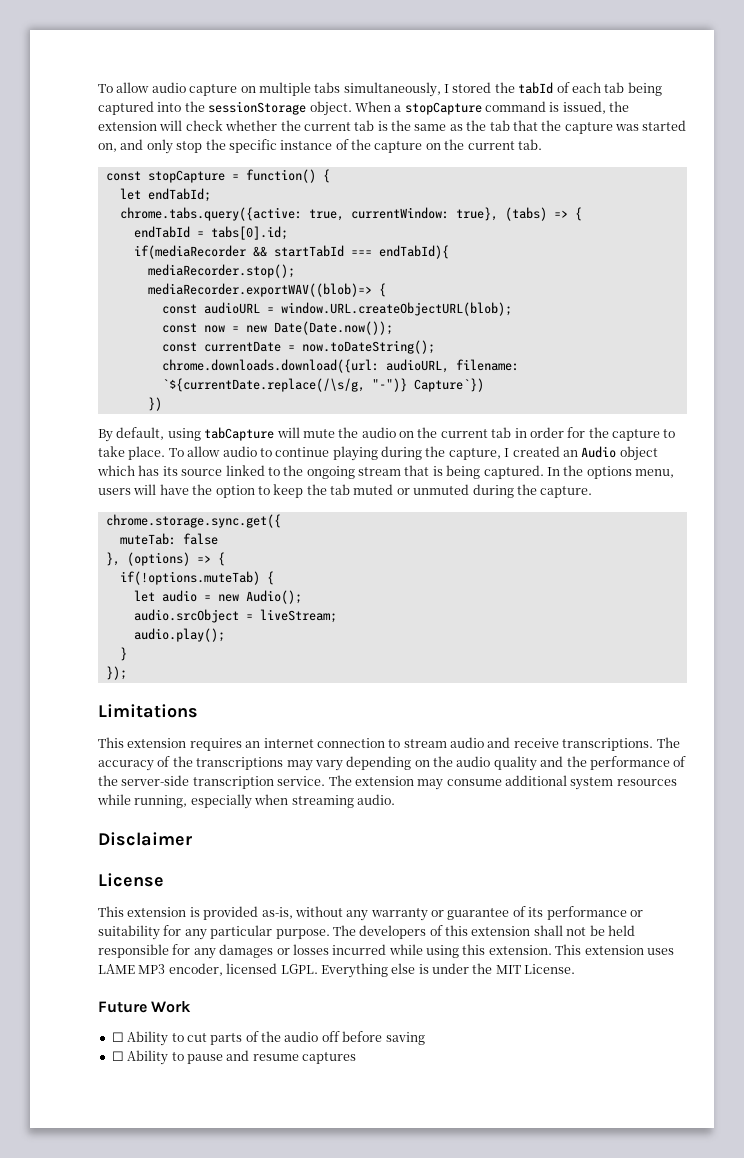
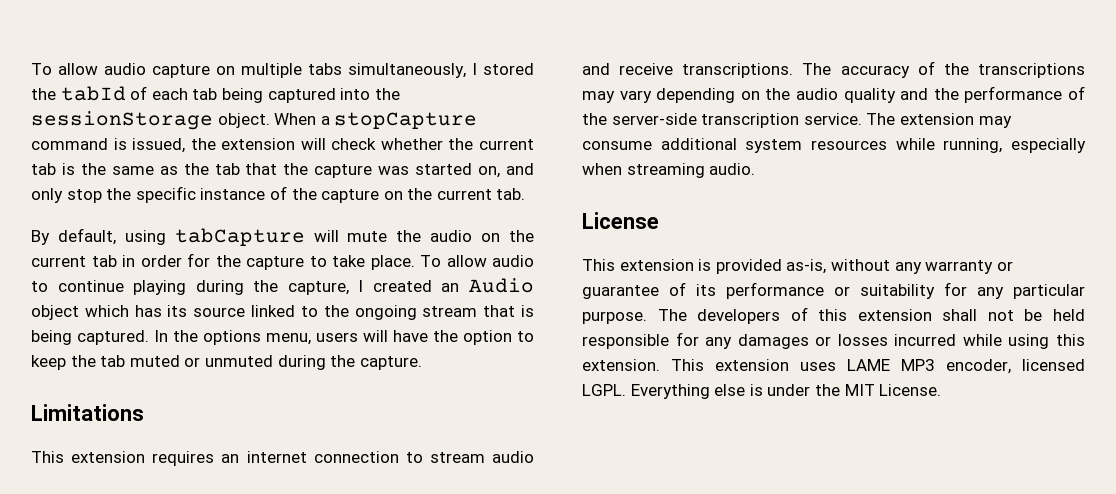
[105,169,330,183] [119,188,211,202] [119,207,582,221] [133,226,288,240] [133,245,449,259] [147,264,295,278] [147,283,386,297] [161,302,512,316] [161,321,393,335] [161,340,435,354] [161,359,519,373] [161,378,484,392] [147,397,162,411] // const stopCapture = function() { // let endTabId; // chrome.tabs.query({active: true, currentWindow: true}, (tabs) => { // endTabId = tabs[0].id; // if(mediaRecorder && startTabId === endTabId){ // mediaRecorder.stop(); // mediaRecorder.exportWAV((blob)=> { // const audioURL = window.URL.createObjectURL(blob); // const now = new Date(Date.now()); // const currentDate = now.toDateString(); // chrome.downloads.download({url: audioURL, filename: `${currentDate.replace(/\s/g, "-")} Capture`}) // }) -> (526, 194) none
[105,514,281,528] [119,533,218,545] [105,552,225,566] [119,571,274,585] [133,590,302,604] [133,609,337,623] [133,628,225,642] [119,647,127,661] [105,666,127,680] // chrome.storage.sync.get({ // muteTab: false // }, (options) => { // if(!options.muteTab) { // let audio = new Audio(); // audio.srcObject = liveStream; // audio.play(); // } // }); -> (422, 363) none
[98,832,192,846] // Disclaimer -> (756, 169) none
[98,1001,192,1013] [111,1031,425,1046] [111,1050,356,1065] // Future Work // ☐ Ability to cut parts of the audio off before saving // ☐ Ability to pause and resume captures -> (942, 390) none

